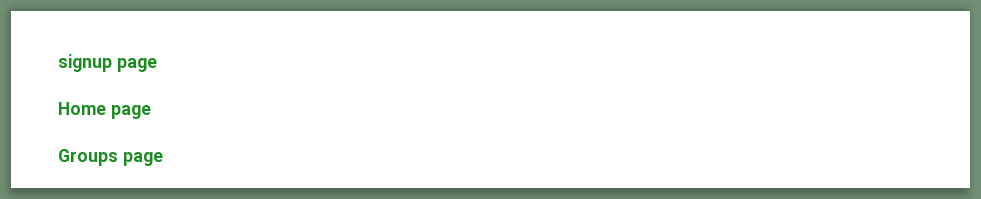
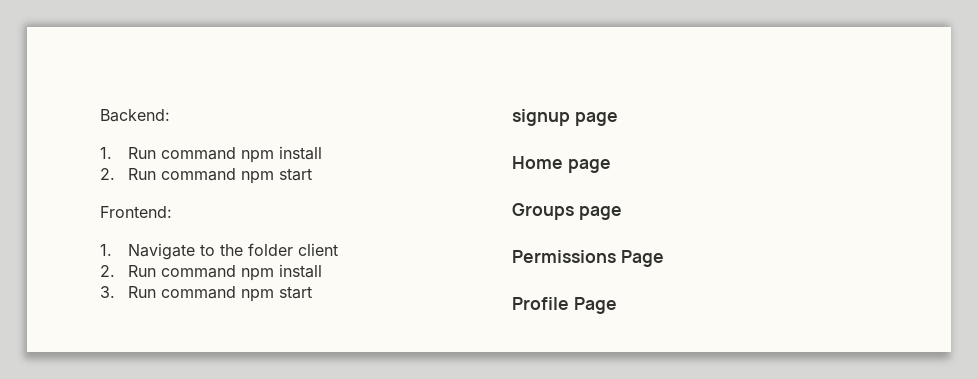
(58, 63) none -> [100,109,170,122] [100,146,322,163] [100,168,312,184] [100,206,172,218] [100,243,338,260] [100,264,322,281] [100,286,312,302] Backend: // 1. Run command npm install // 2. Run command npm start // Frontend: // 1. Navigate to the folder client // 2. Run command npm install // 3. Run command npm start //
(163, 159) none -> [512,250,664,267] [512,297,617,314] // Permissions Page // Profile Page

